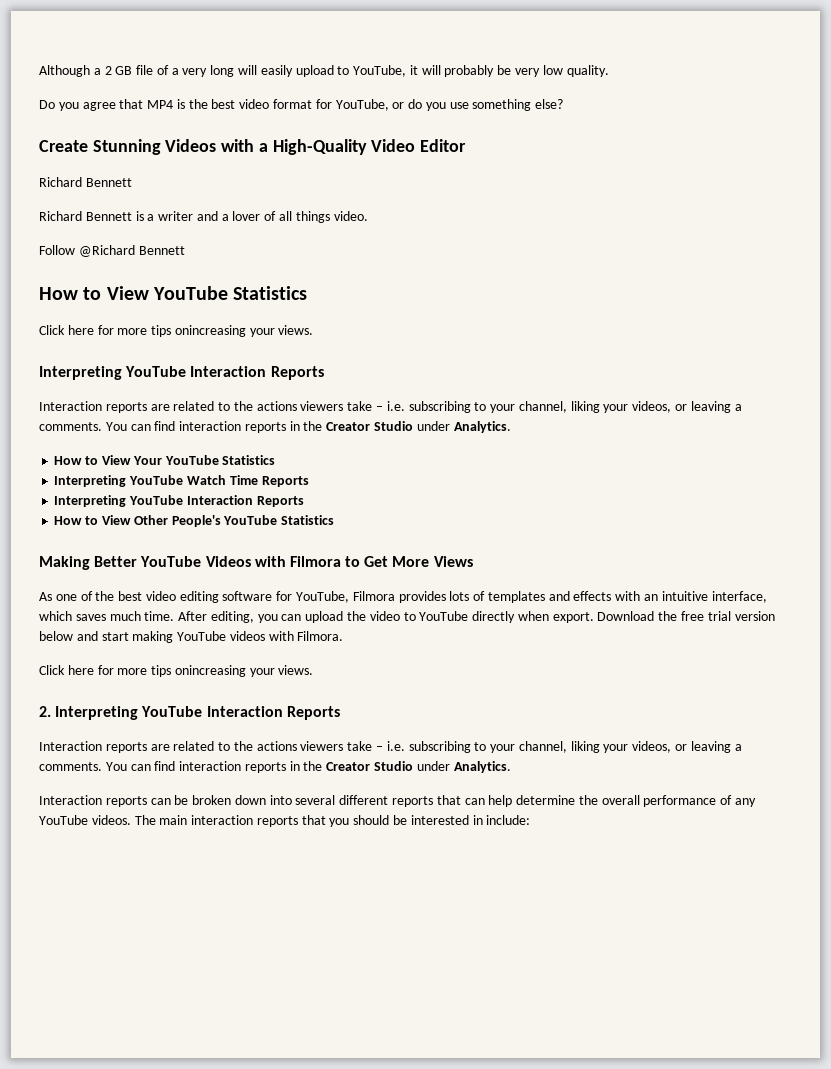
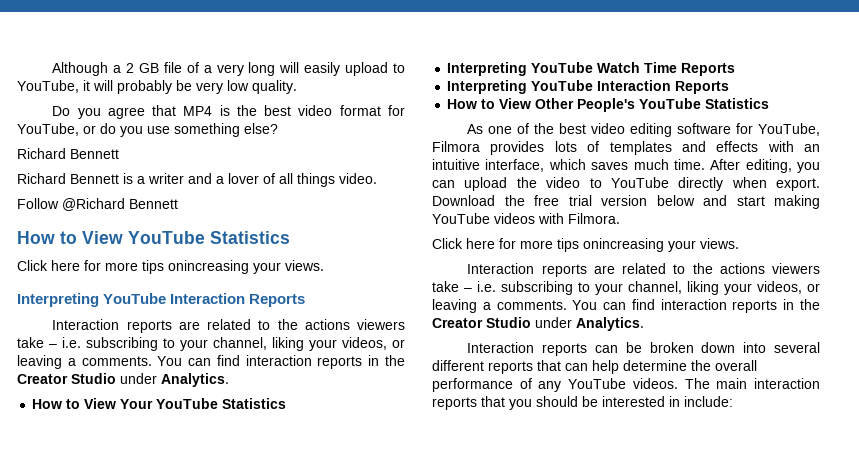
[39,139,467,155] // Create Stunning Videos with a High-Quality Video Editor -> (278, 128) none
[39,556,473,570] // Making Better YouTube Videos with Filmora to Get More Views -> (770, 103) none
[39,706,340,720] // 2. Interpreting YouTube Interaction Reports -> (739, 243) none

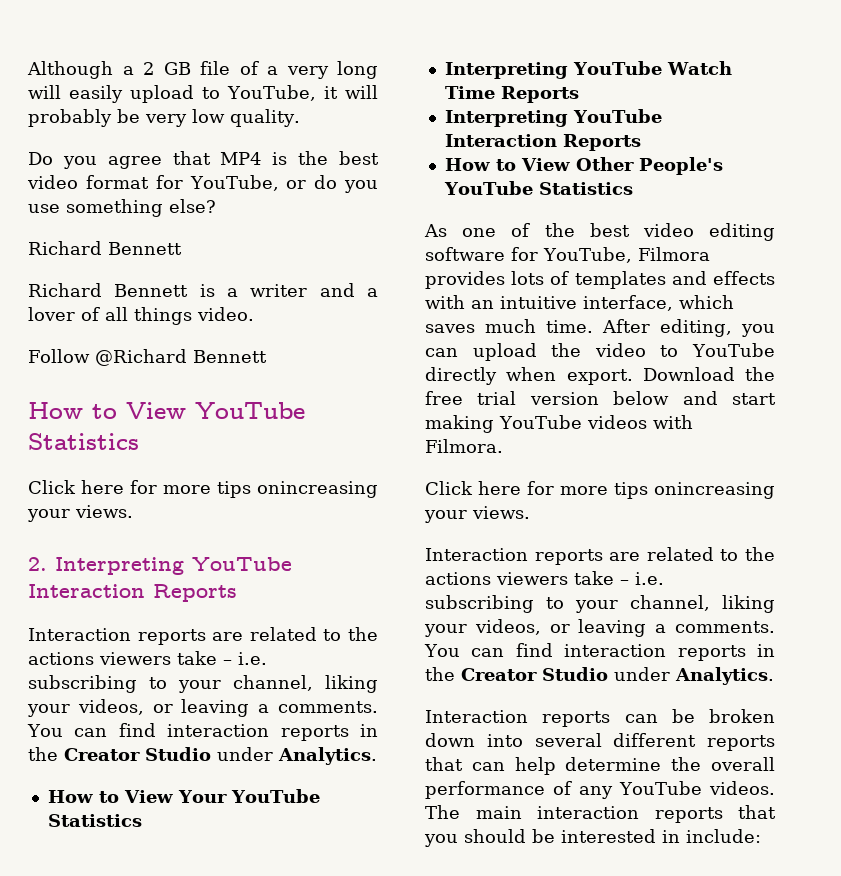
(324, 265) none -> [28,557,47,571] 2.

